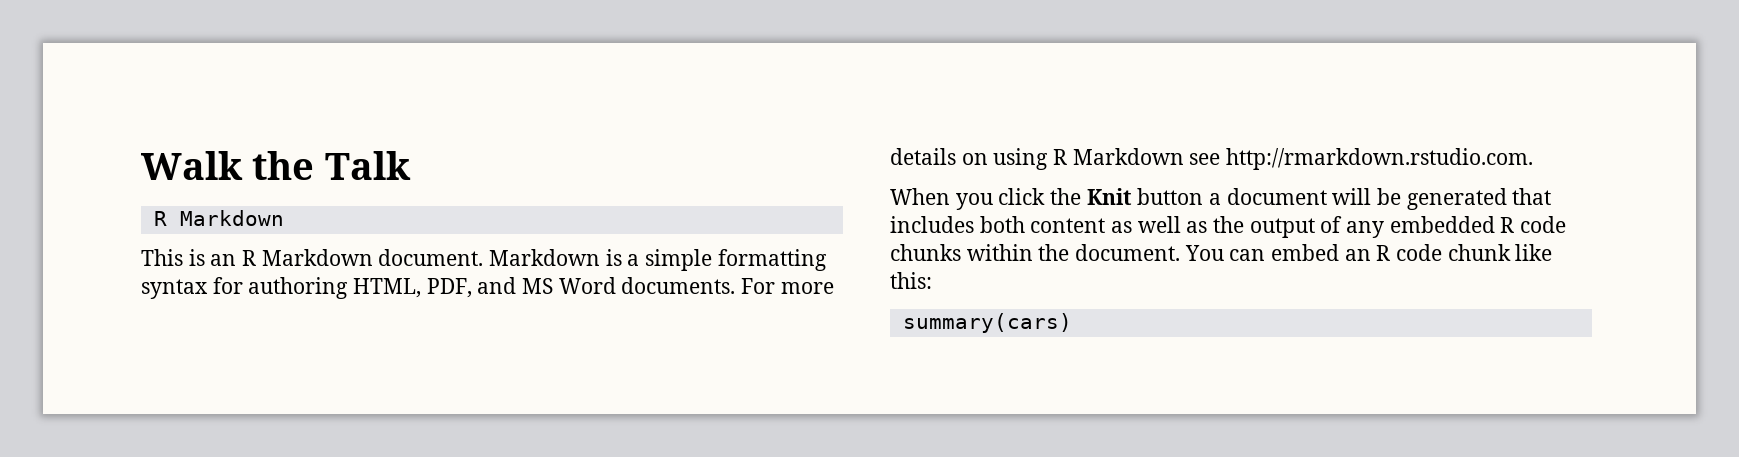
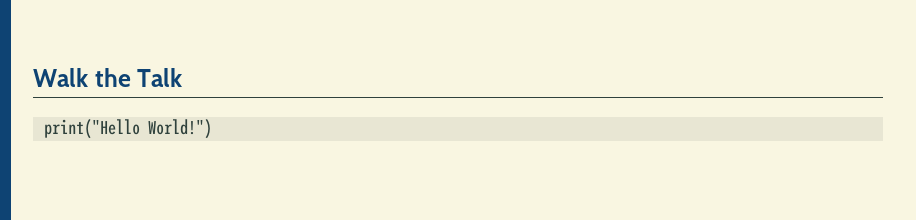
[153,210,284,226] [141,249,827,271] [141,277,834,299] [890,148,1534,170] [890,188,1552,210] [890,216,1567,238] [890,244,1553,261] [890,272,932,289] [902,313,1072,333] R Markdown // This is an R Markdown document. Markdown is a simple formatting syntax for authoring HTML, PDF, and MS Word documents. For more details on using R Markdown see http://rmarkdown.rstudio.com. // When you click the Knit button a document will be generated that includes both content as well as the output of any embedded R code chunks within the document. You can embed an R code chunk like this: // summary(cars) -> [44,119,213,139] print("Hello World!")

